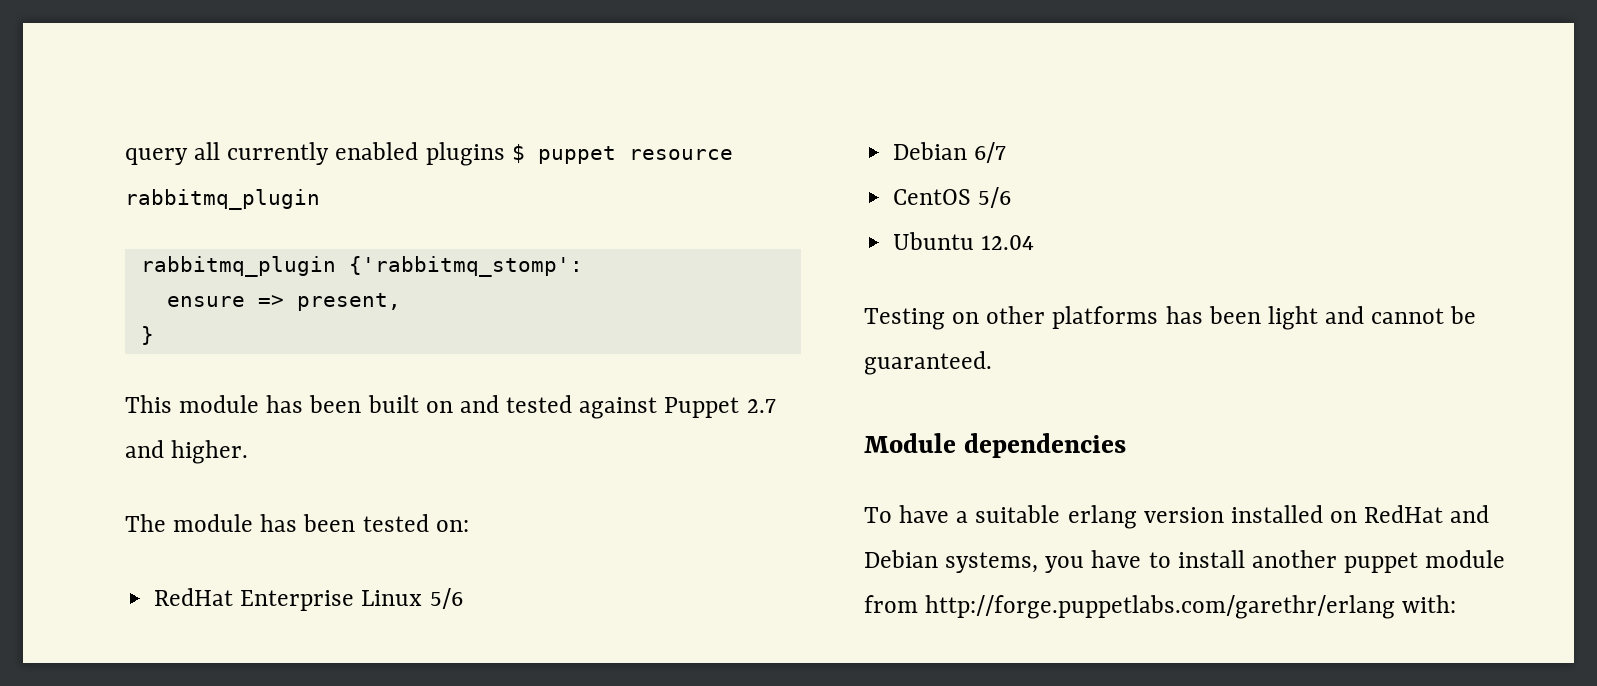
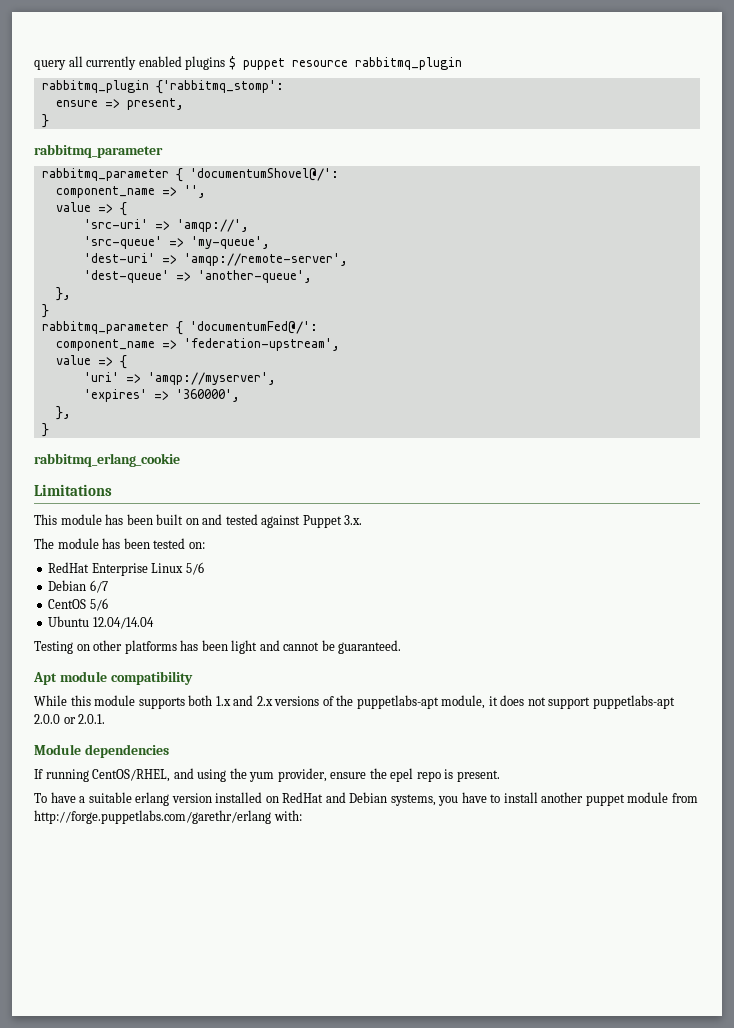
(154, 335) none -> [34,144,163,158] [41,168,339,182] [55,185,206,198] [55,202,127,216] [83,219,249,232] [83,236,270,249] [83,253,348,266] [83,270,312,283] [55,287,71,301] [41,304,49,318] [41,321,318,335] [55,338,340,351] [55,355,127,369] [83,372,276,385] [83,389,240,402] [55,406,71,420] [41,423,49,437] [34,453,180,467] [34,484,112,496] // rabbitmq_parameter // rabbitmq_parameter { 'documentumShovel@/': // component_name => '', // value => { // 'src-uri' => 'amqp://', // 'src-queue' => 'my-queue', // 'dest-uri' => 'amqp://remote-server', // 'dest-queue' => 'another-queue', // }, // } // rabbitmq_parameter { 'documentumFed@/': // component_name => 'federation-upstream', // value => { // 'uri' => 'amqp://myserver', // 'expires' => '360000', // }, // } // rabbitmq_erlang_cookie // Limitations
[746,399,776,413] [125,440,249,464] 2.7 and higher. -> [344,515,363,525] 3.x.
[981,235,1035,250] 12.04 -> [92,617,154,629] 12.04/14.04
[864,433,1126,458] Module dependencies -> [33,671,193,685] [34,695,675,709] [34,714,106,724] [34,744,169,758] [34,768,500,782] Apt module compatibility // While this module supports both 1.x and 2.x versions of the puppetlabs-apt module, it does not support puppetlabs-apt 2.0.0 or 2.0.1. // Module dependencies // If running CentOS/RHEL, and using the yum provider, ensure the epel repo is present.

